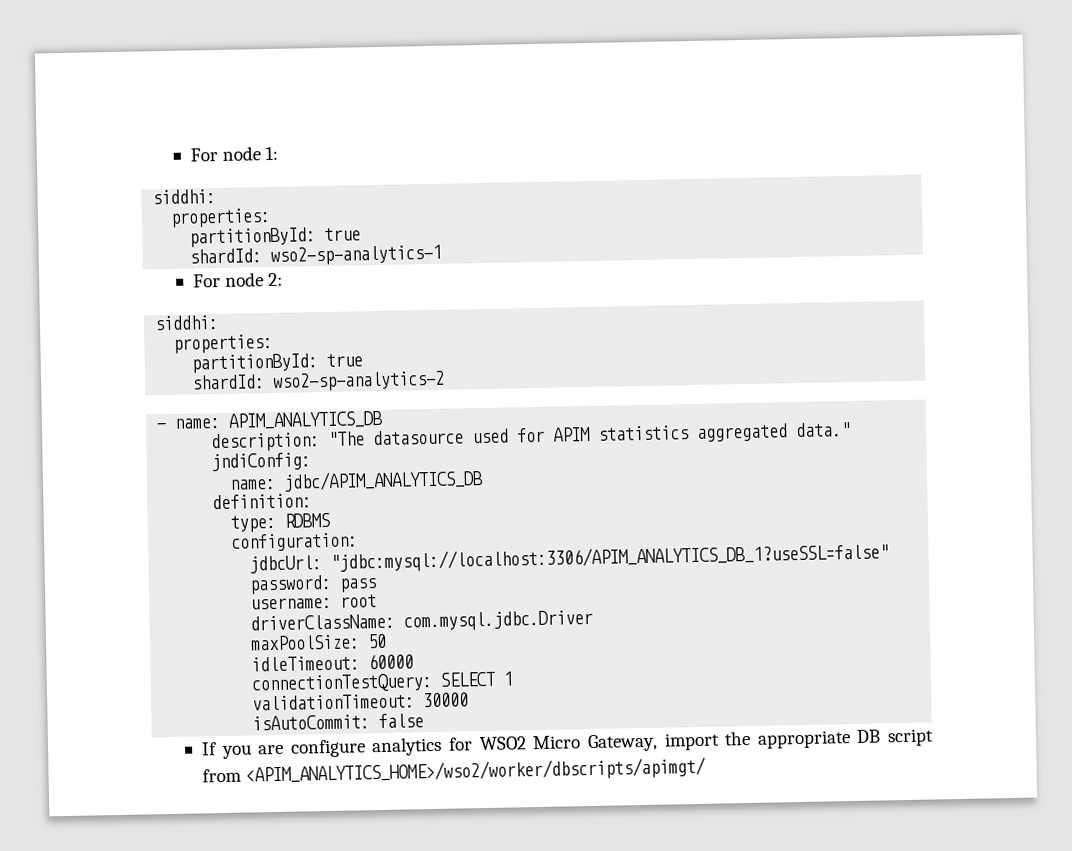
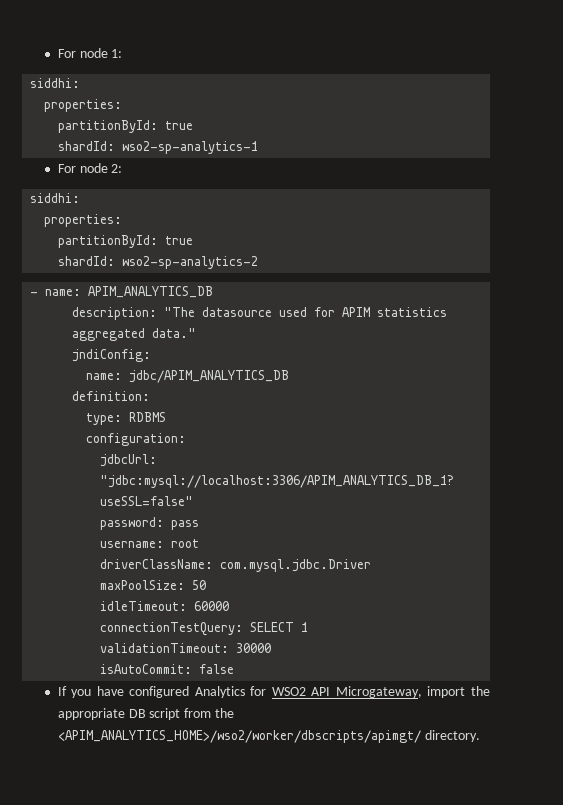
[258,733,658,758] are configure analytics for WSO2 Micro Gateway, -> [96,686,422,698] have configured Analytics for WSO2 API Microgateway,
[245,756,707,786] <APIM_ANALYTICS_HOME>/wso2/worker/dbscripts/apimgt/ -> [214,708,234,718] [57,730,480,743] the <APIM_ANALYTICS_HOME>/wso2/worker/dbscripts/apimgt/ directory.

